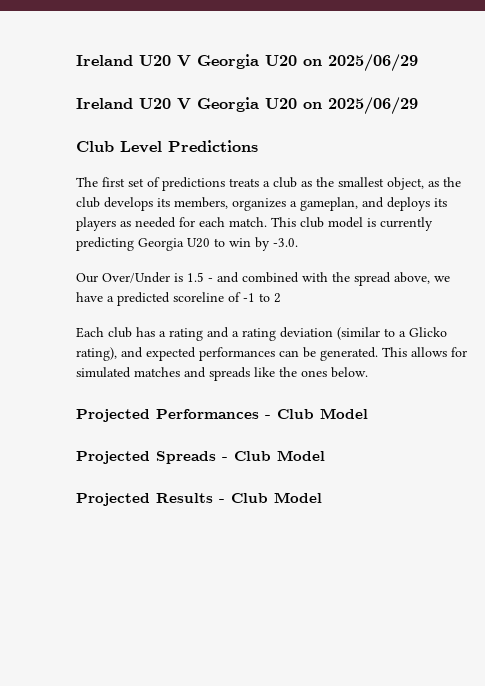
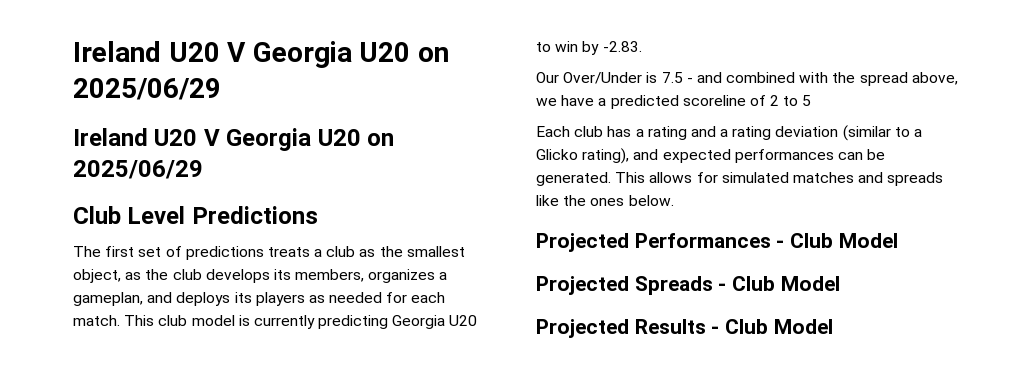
[273,238,298,247] -3.0. -> [602,41,642,52] -2.83.
[187,272,204,282] 1.5 -> [661,72,683,83] 7.5
[243,293,281,303] -1 to 2 -> [770,95,812,106] 2 to 5

